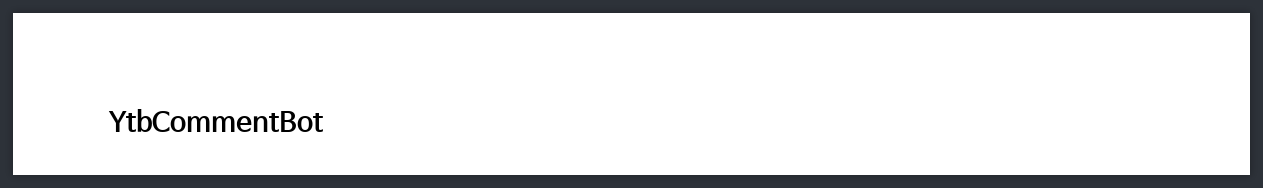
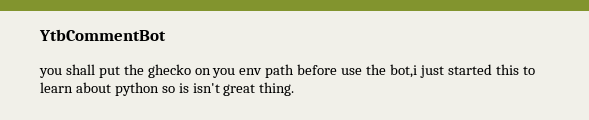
(323, 120) none -> [39,64,535,78] [40,82,295,96] // you shall put the ghecko on you env path before use the bot,i just started this to learn about python so is isn't great thing.

